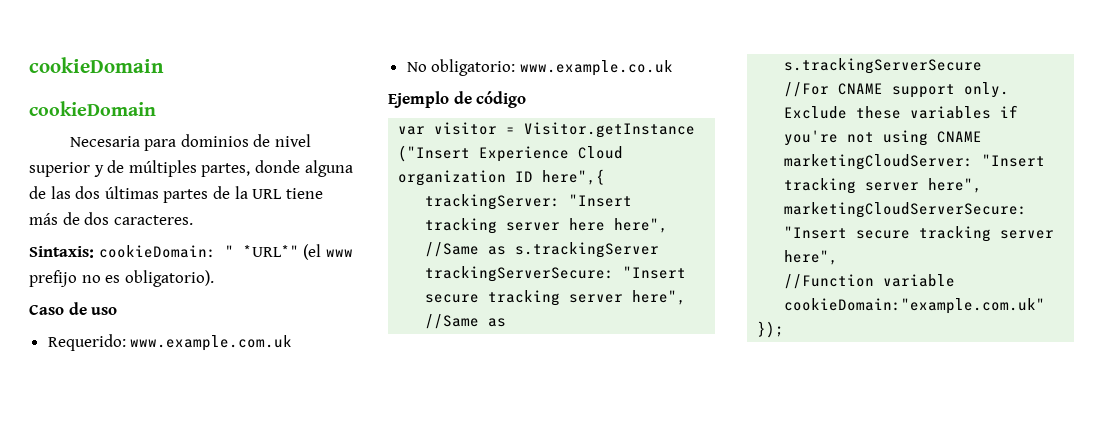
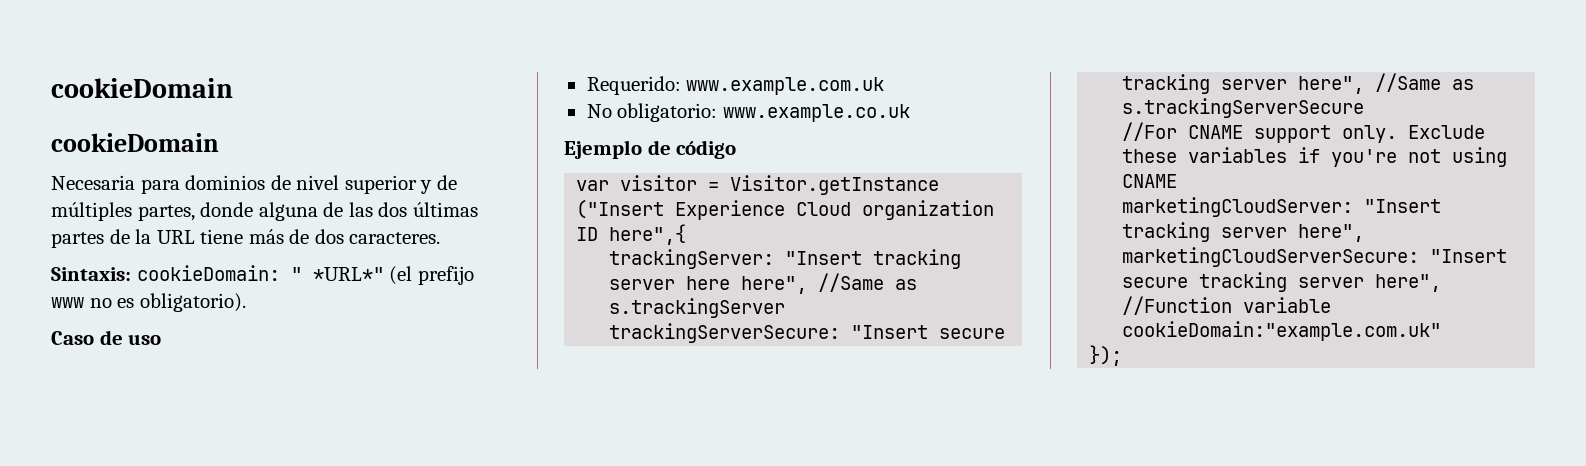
[325,249,353,257] [29,270,77,287] www prefijo -> [417,266,474,285] [51,297,84,308] prefijo www

